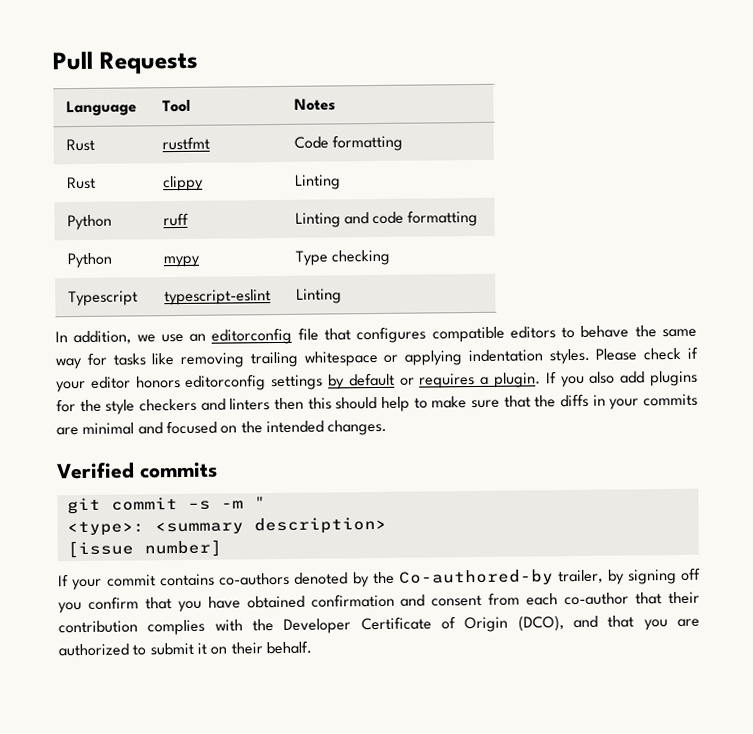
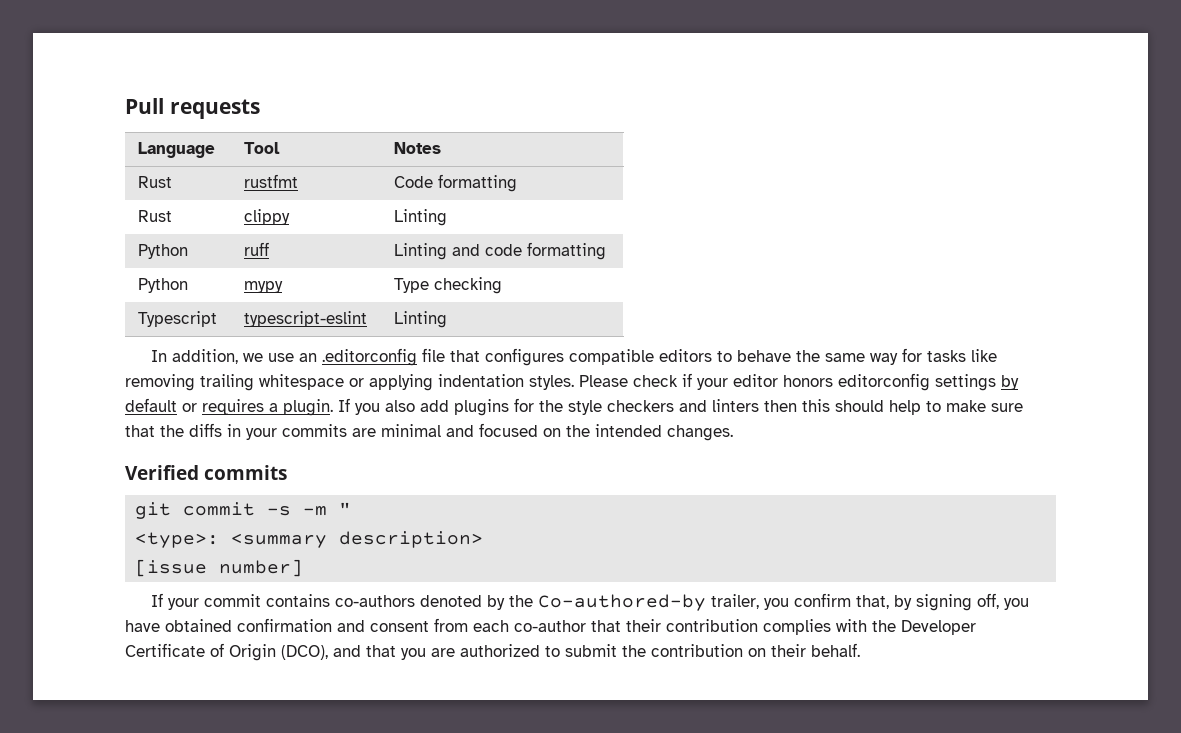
[99,50,199,75] Requests -> [169,99,260,119] requests
[211,327,293,345] editorconfig -> [321,348,417,366] .editorconfig
[607,567,701,585] [58,596,172,614] by signing off you confirm that -> [763,593,999,611] you confirm that, by signing off,
[196,642,207,655] it -> [622,644,743,657] the contribution

